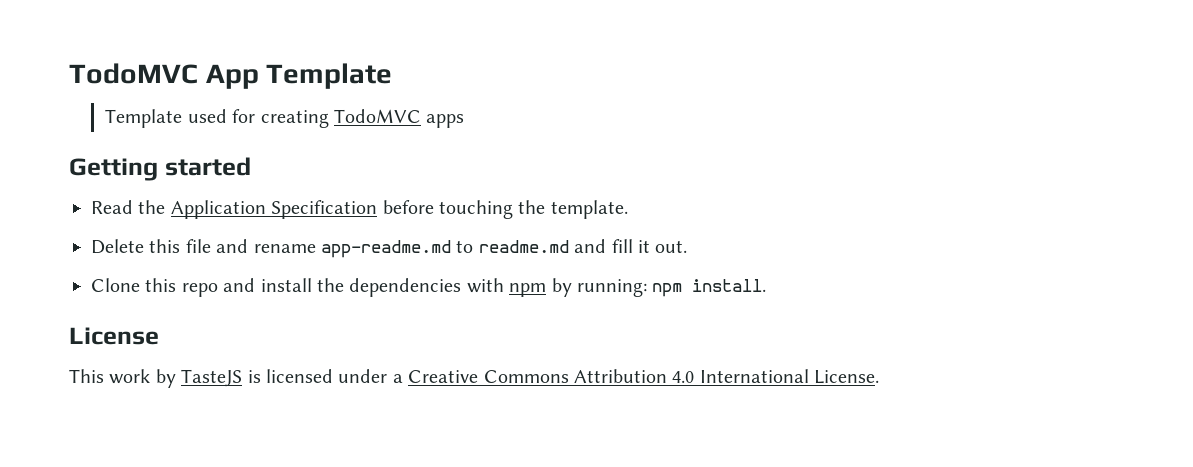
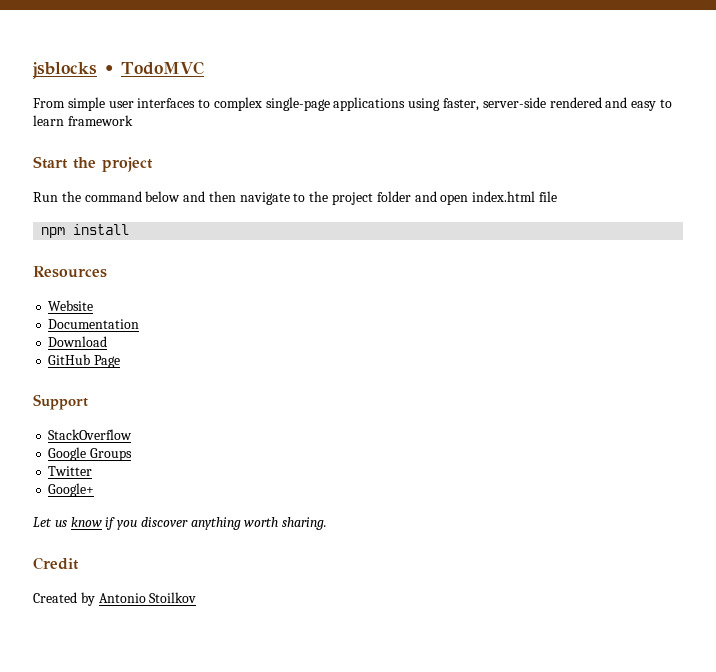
[69,63,393,89] [105,109,465,128] [69,157,251,181] [91,200,628,219] [91,239,688,258] [91,278,767,297] [69,327,159,345] [69,369,880,388] TodoMVC App Template // Template used for creating TodoMVC apps // Getting started // Read the Application Specification before touching the template. // Delete this file and rename app-readme.md to readme.md and fill it out. // Clone this repo and install the dependencies with npm by running: npm install. // License // This work by TasteJS is licensed under a Creative Commons Attribution 4.0 International License. -> [32,61,204,79] [33,97,672,111] [33,115,133,126] [33,156,153,172] [33,191,557,205] [41,224,130,238] [33,266,107,278] [48,300,94,311] [48,319,140,329] [48,336,108,347] [48,354,121,368] [33,394,88,410] [48,429,133,440] [48,447,133,461] [48,466,93,476] [48,483,95,497] [33,517,328,530] [33,557,79,570] [33,592,197,606] jsblocks • TodoMVC // From simple user interfaces to complex single-page applications using faster, server-side rendered and easy to learn framework // Start the project // Run the command below and then navigate to the project folder and open index.html file // npm install // Resources // Website // Documentation // Download // GitHub Page // Support // StackOverflow // Google Groups // Twitter // Google+ // Let us know if you discover anything worth sharing. // Credit // Created by Antonio Stoilkov

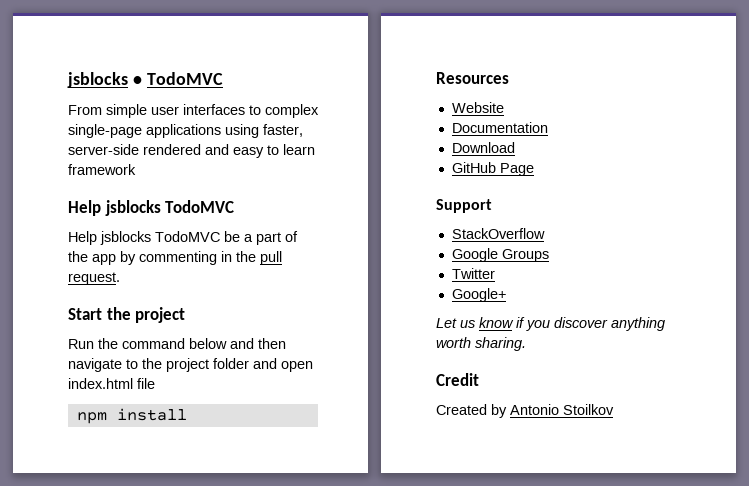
(133, 120) none -> [68,200,235,216] [68,231,298,245] [68,251,282,265] [68,272,120,285] // Help jsblocks TodoMVC // Help jsblocks TodoMVC be a part of the app by commenting in the pull request.

